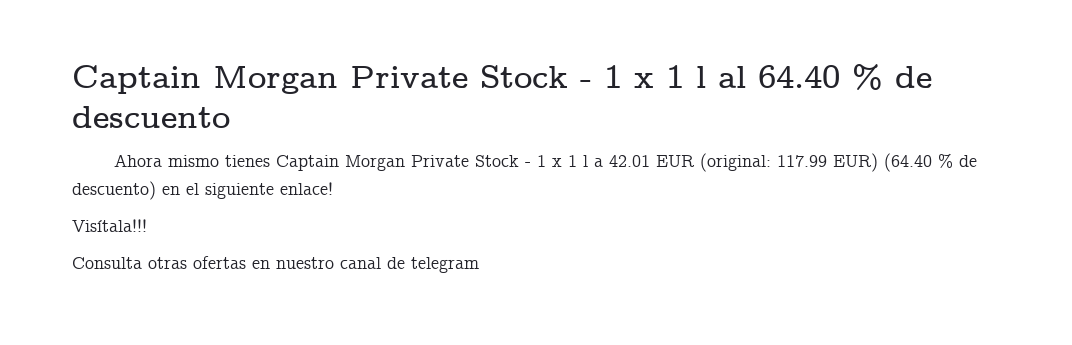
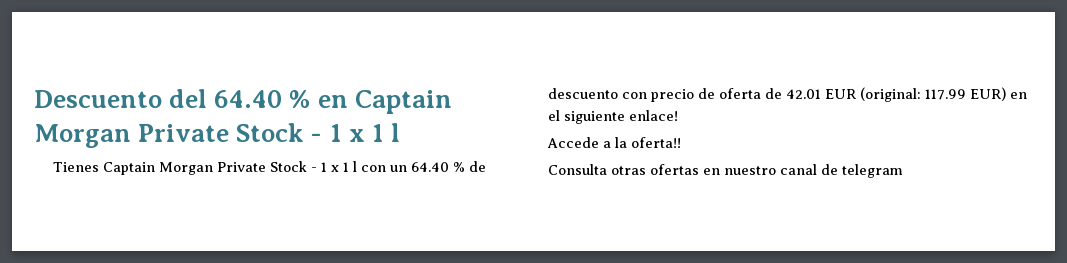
[72,64,932,94] [72,106,230,128] [114,154,604,171] Captain Morgan Private Stock - 1 x 1 l al 64.40 % de descuento // Ahora mismo tienes Captain Morgan Private Stock - 1 x 1 l a -> [34,89,452,114] [34,123,401,148] [53,161,487,175] [548,88,782,102] Descuento del 64.40 % en Captain Morgan Private Stock - 1 x 1 l // Tienes Captain Morgan Private Stock - 1 x 1 l con un 64.40 % de descuento con precio de oferta de
[884,153,978,172] [72,181,156,200] (64.40 % de descuento) -> (1006, 94) none
[72,219,147,232] Visítala!!! -> [547,137,681,148] Accede a la oferta!!

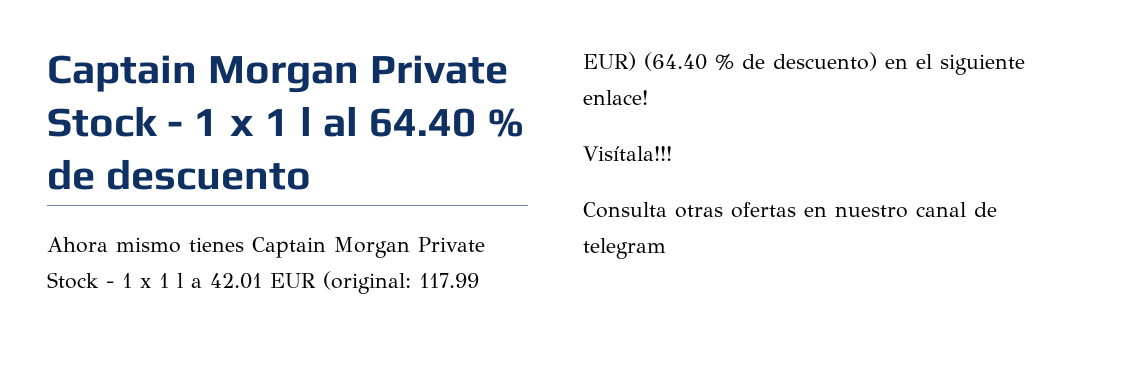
[34,89,452,114] [34,123,401,148] [53,161,487,175] [548,88,782,102] Descuento del 64.40 % en Captain Morgan Private Stock - 1 x 1 l // Tienes Captain Morgan Private Stock - 1 x 1 l con un 64.40 % de descuento con precio de oferta de -> [47,55,509,93] [47,106,523,137] [47,159,312,190] [47,237,485,258] [47,272,202,289] Captain Morgan Private Stock - 1 x 1 l al 64.40 % de descuento // Ahora mismo tienes Captain Morgan Private Stock - 1 x 1 l a
(1006, 94) none -> [644,52,877,71] (64.40 % de descuento)
[547,137,681,148] Accede a la oferta!! -> [583,146,672,161] Visítala!!!

